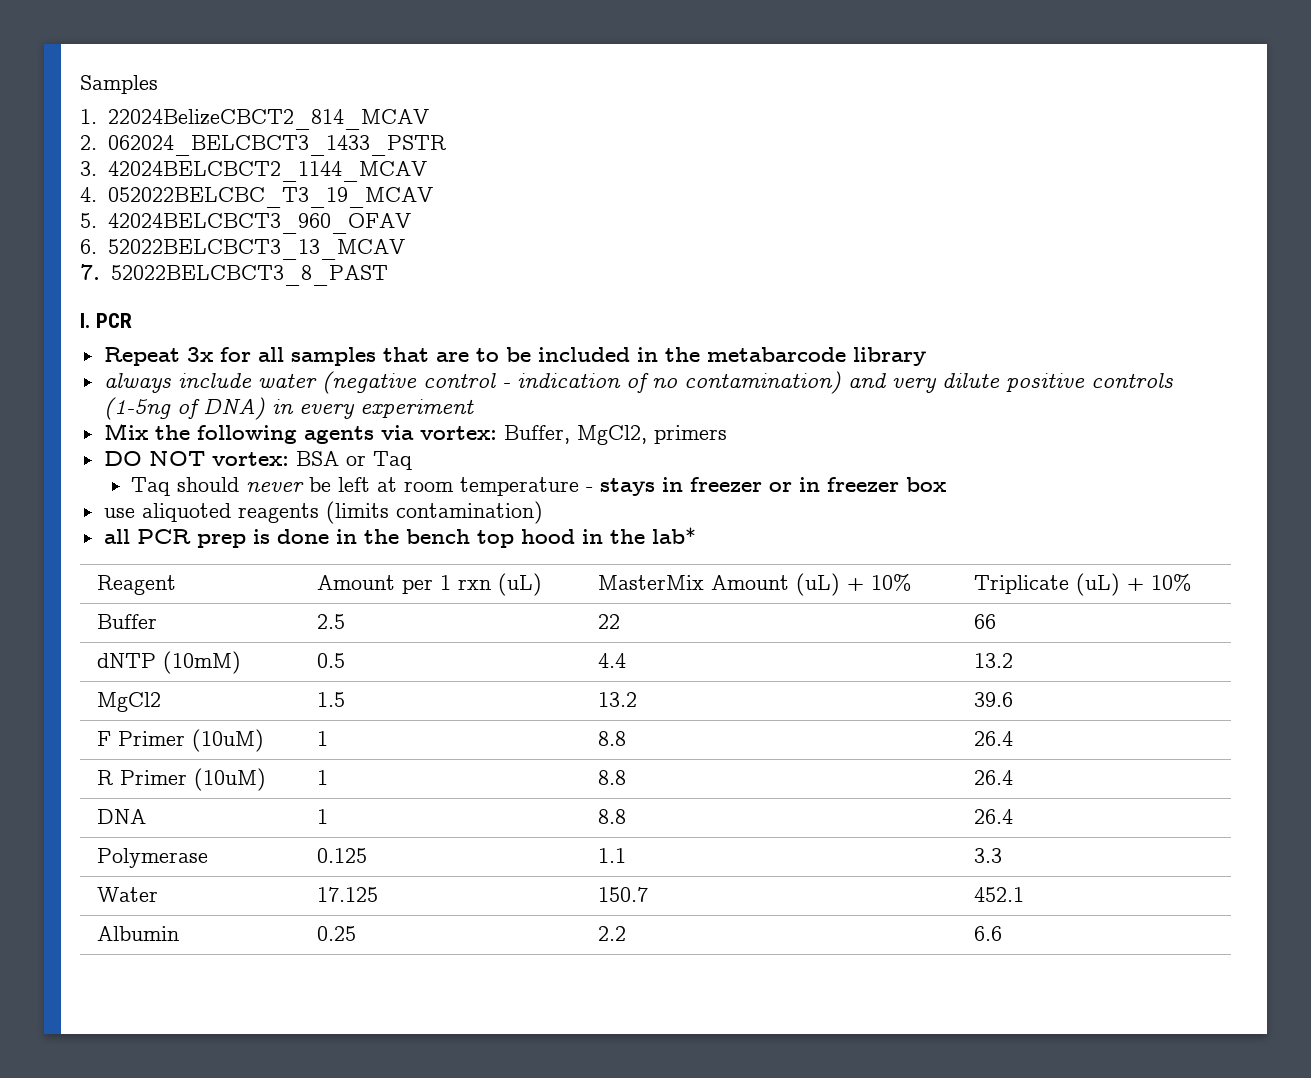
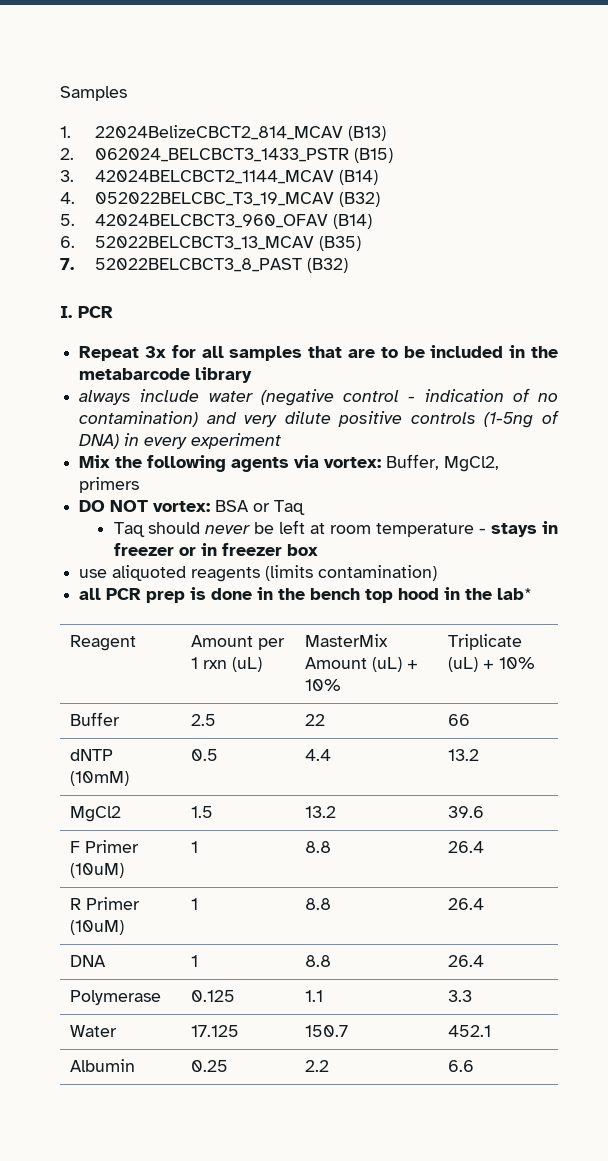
(429, 119) none -> [347,126,386,141] (B13)
(446, 145) none -> [353,148,393,163] (B15)
(427, 171) none -> [338,170,378,185] (B14)
(433, 197) none -> [338,192,380,207] (B32)
(411, 223) none -> [332,214,372,229] (B14)
(405, 249) none -> [318,236,361,251] (B35)
(388, 275) none -> [306,258,348,273] (B32)

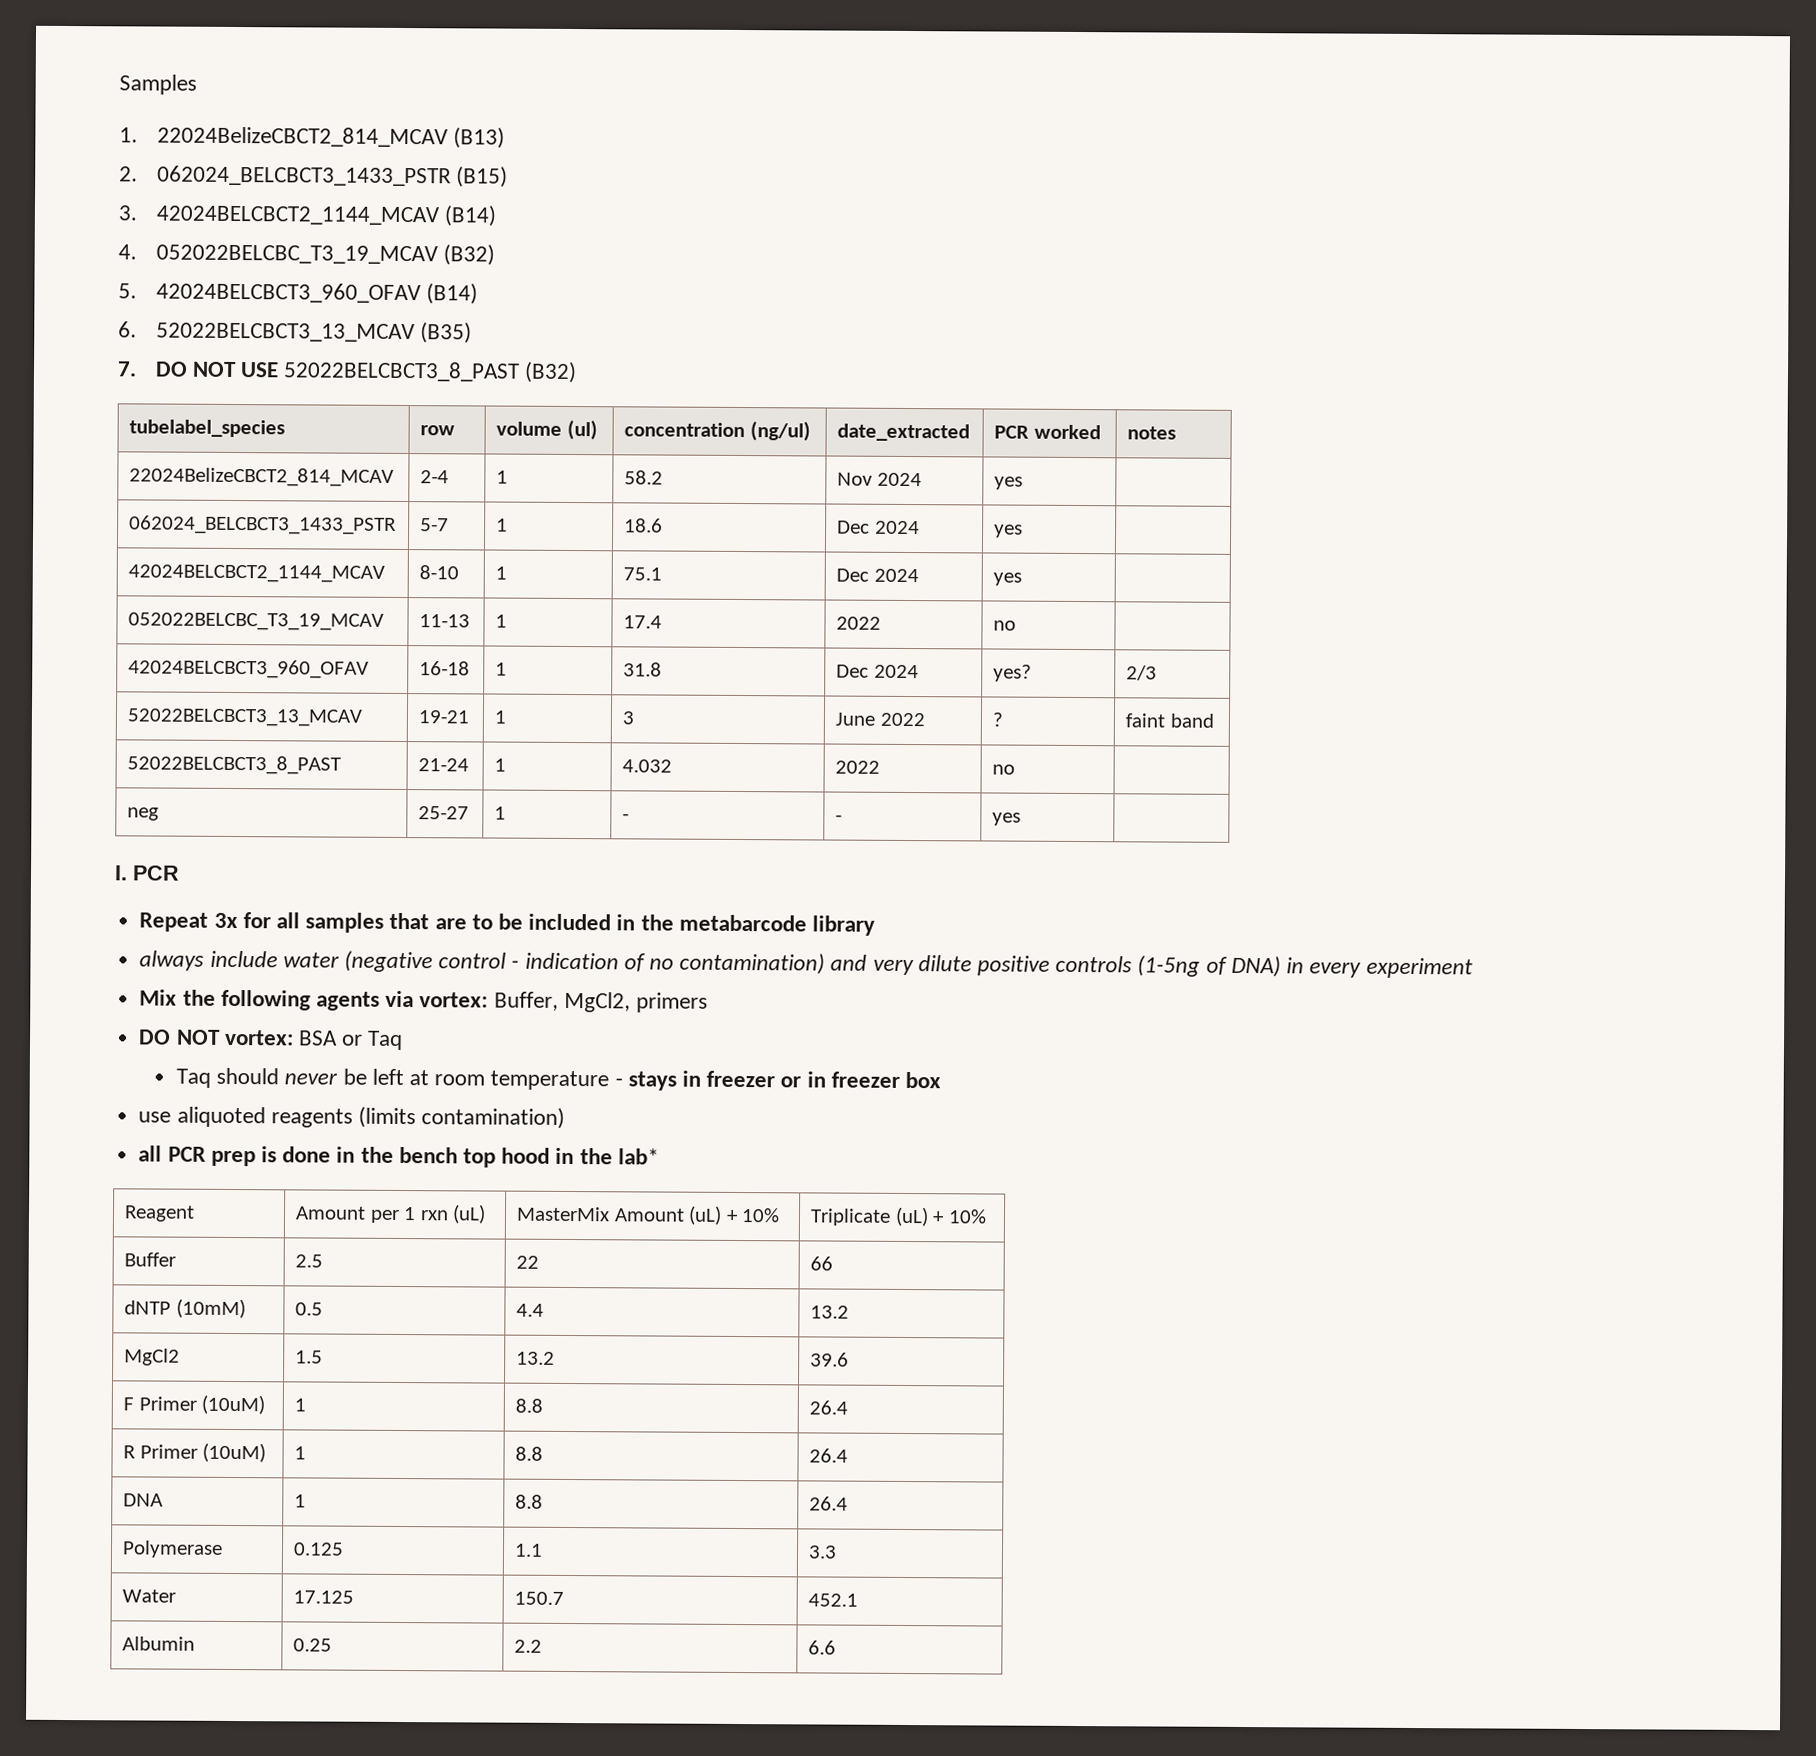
(74, 264) none -> [154,361,280,378] DO NOT USE
(348, 265) none -> [129,419,286,438] [420,425,456,436] [496,419,598,441] [624,421,811,442] [837,423,971,442] [994,424,1101,440] [1127,426,1177,440] [129,467,395,487] [420,470,450,484] [496,470,509,484] [624,470,664,485] [837,472,922,487] [994,476,1024,490] [129,515,398,535] [420,518,450,532] [496,518,509,532] [624,518,664,533] [837,520,920,535] [994,524,1024,538] [128,564,386,583] [419,565,460,580] [495,566,508,580] [623,567,663,581] [836,568,919,583] [993,572,1023,586] [128,612,385,631] [419,614,471,628] [495,614,508,628] [623,615,663,629] [836,616,882,630] [993,620,1017,631] [128,659,370,679] [419,661,471,676] [495,662,508,676] [623,662,663,677] [836,664,919,679] [993,664,1033,682] [1126,665,1158,681] [127,708,363,727] [418,710,470,724] [494,710,507,724] [622,711,635,725] [835,712,925,727] [992,712,1004,727] [1125,713,1214,728] [127,755,342,775] [418,758,470,772] [494,758,507,772] [622,759,673,773] [835,760,881,774] [992,764,1016,775] [127,807,160,821] [418,806,470,820] [494,806,507,820] [622,813,630,821] [835,814,843,822] [992,812,1022,826] // tubelabel_species | row | volume (ul) | concentration (ng/ul) | date_extracted | PCR worked | notes // 22024BelizeCBCT2_814_MCAV | 2-4 | 1 | 58.2 | Nov 2024 | yes | // 062024_BELCBCT3_1433_PSTR | 5-7 | 1 | 18.6 | Dec 2024 | yes | // 42024BELCBCT2_1144_MCAV | 8-10 | 1 | 75.1 | Dec 2024 | yes | // 052022BELCBC_T3_19_MCAV | 11-13 | 1 | 17.4 | 2022 | no | // 42024BELCBCT3_960_OFAV | 16-18 | 1 | 31.8 | Dec 2024 | yes? | 2/3 // 52022BELCBCT3_13_MCAV | 19-21 | 1 | 3 | June 2022 | ? | faint band // 52022BELCBCT3_8_PAST | 21-24 | 1 | 4.032 | 2022 | no | // neg | 25-27 | 1 | - | - | yes |

